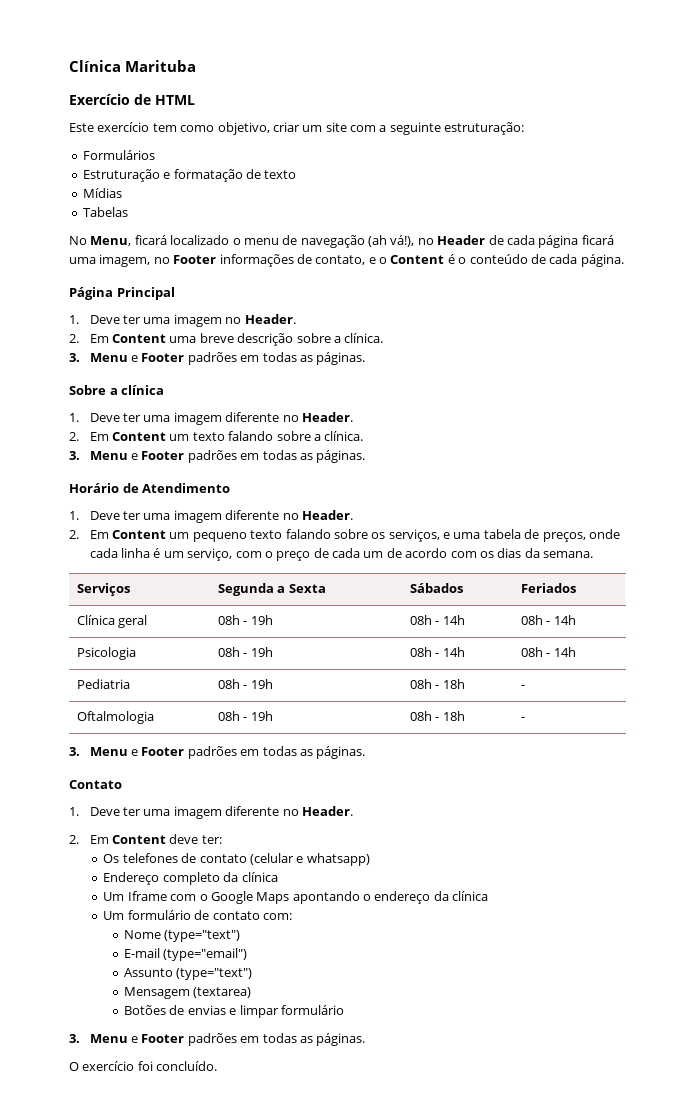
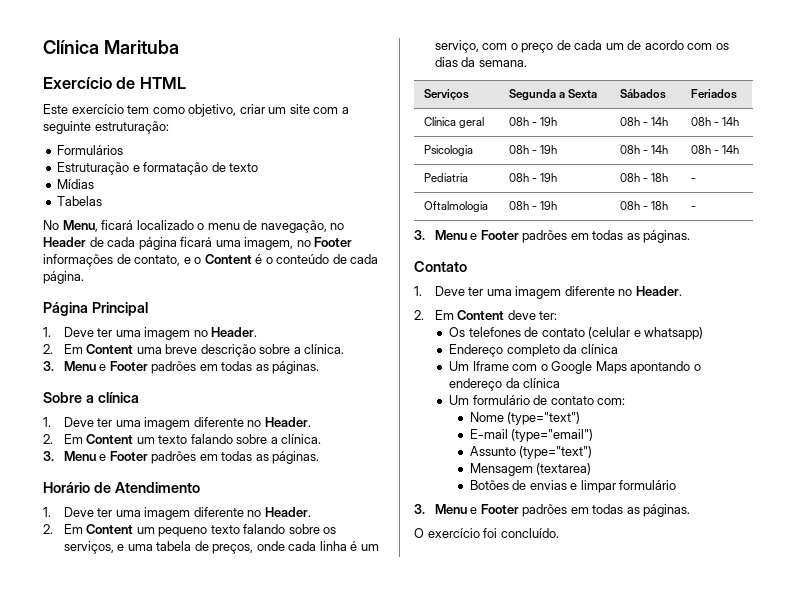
[300,235,415,248] navegação (ah vá!), -> [260,220,327,233] navegação,

